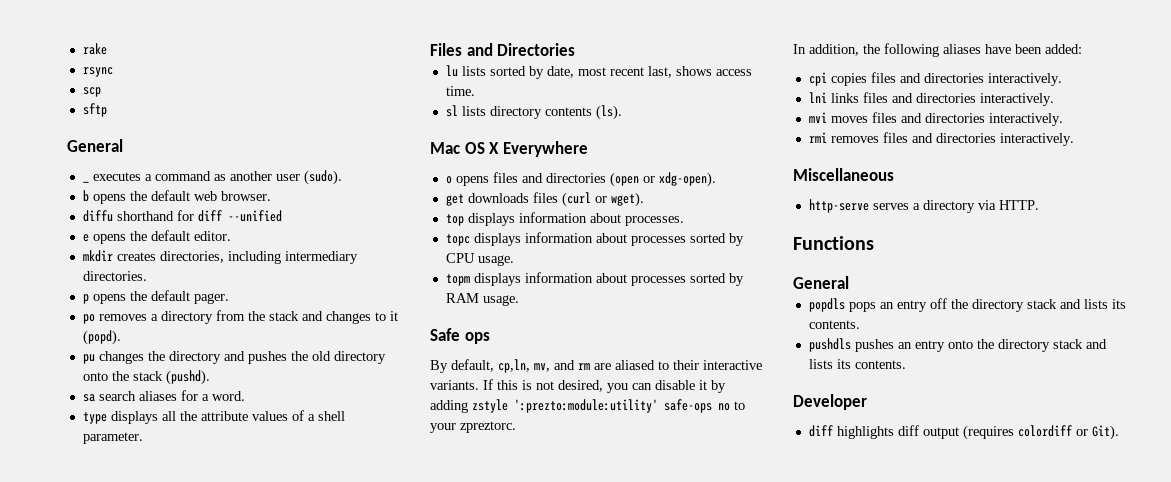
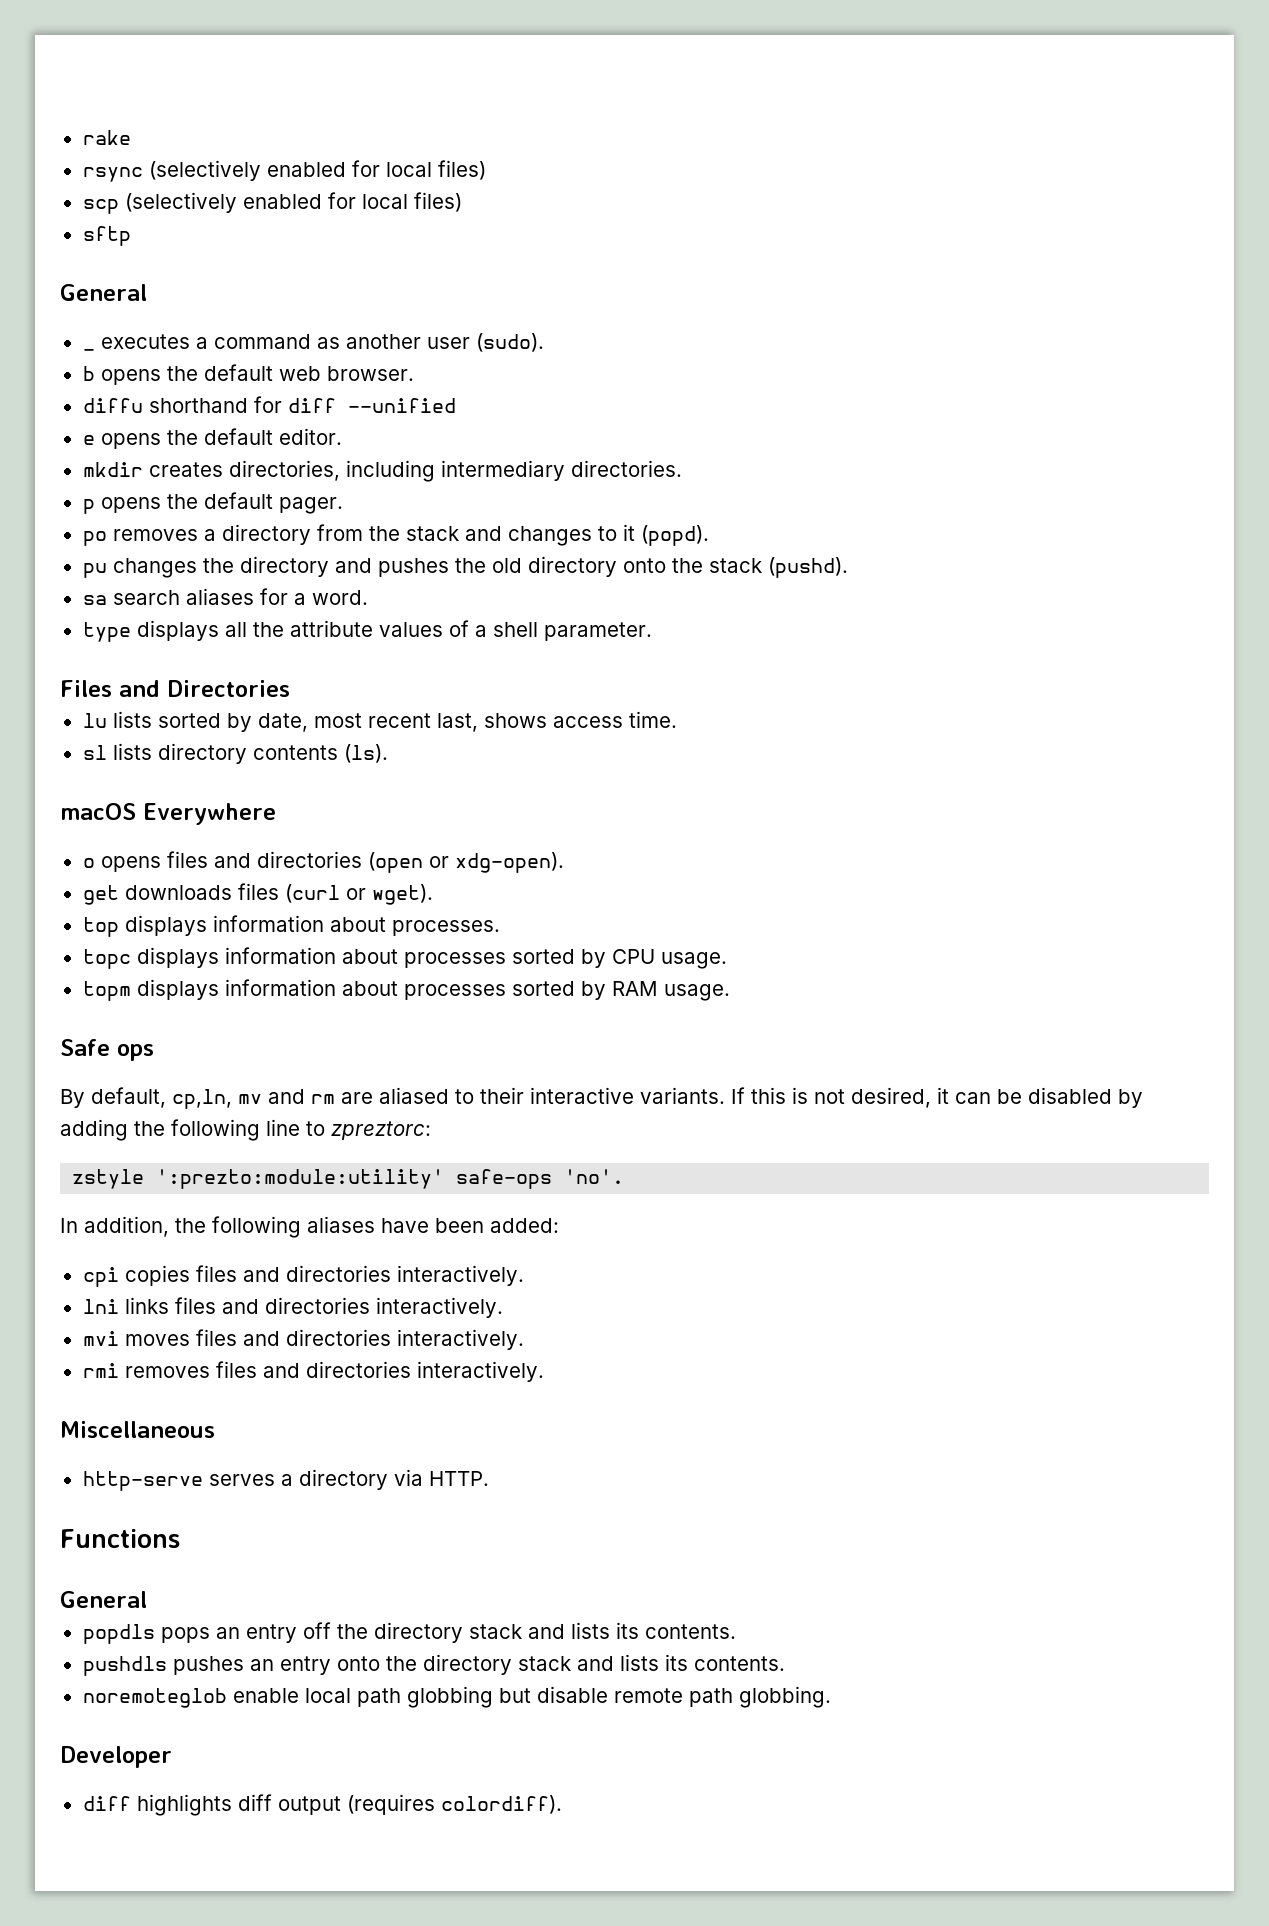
[82,87,101,97] // scp -> [148,160,486,181] [82,192,462,214] (selectively enabled for local files) // scp (selectively enabled for local files)
[430,142,500,154] Mac OS X -> [60,803,136,820] macOS
[534,363,550,372] mv, -> [238,1094,262,1104] mv
[607,380,726,393] [430,399,745,413] [430,421,516,433] you can disable it by adding zstyle ':prezto:module:utility' safe-ops no to your zpreztorc. -> [937,1087,1143,1108] [60,1119,431,1141] [72,1169,625,1189] it can be disabled by adding the following line to zpreztorc: // zstyle ':prezto:module:utility' safe-ops 'no'.
(906, 364) none -> [82,1686,831,1708] // noremoteglob enable local path globbing but disable remote path globbing.
[1017,425,1119,440] colordiff or Git). -> [440,1795,562,1814] colordiff).

